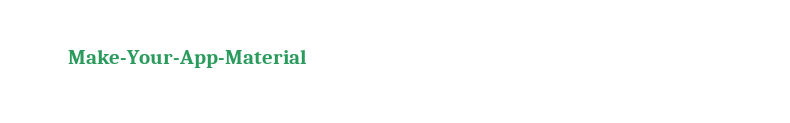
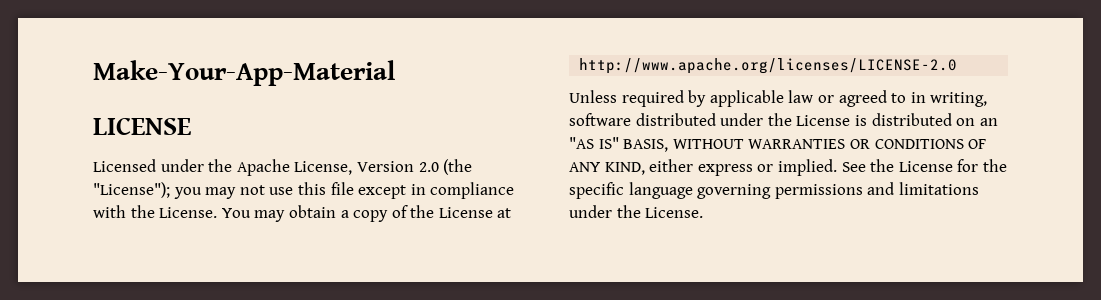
(307, 58) none -> [93,117,191,135] [93,159,473,176] [93,182,515,199] [93,205,512,222] [579,58,958,74] [569,90,988,107] [569,113,998,126] [569,137,987,152] [569,159,1007,176] [569,182,979,199] [569,205,704,218] // LICENSE // Licensed under the Apache License, Version 2.0 (the "License"); you may not use this file except in compliance with the License. You may obtain a copy of the License at // http://www.apache.org/licenses/LICENSE-2.0 // Unless required by applicable law or agreed to in writing, software distributed under the License is distributed on an "AS IS" BASIS, WITHOUT WARRANTIES OR CONDITIONS OF ANY KIND, either express or implied. See the License for the specific language governing permissions and limitations under the License.

